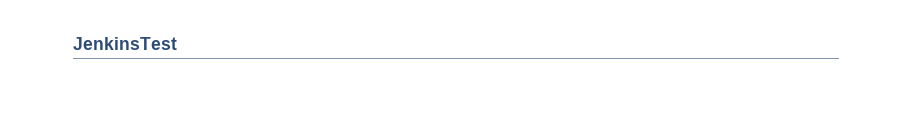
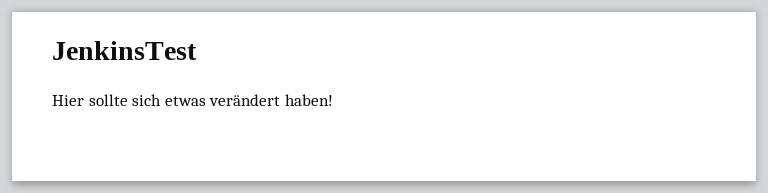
(177, 43) none -> [52,94,333,106] // Hier sollte sich etwas verändert haben!

